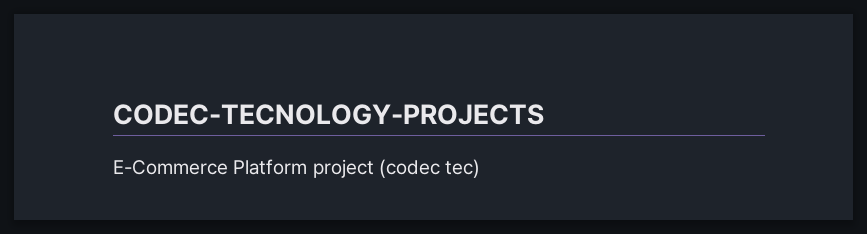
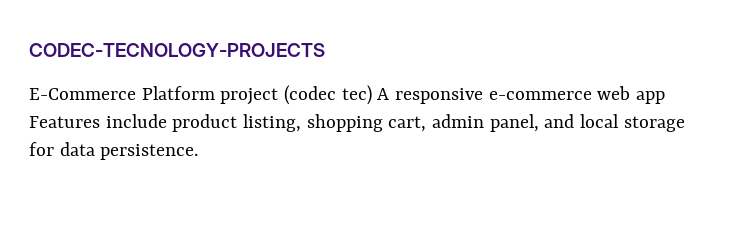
(481, 168) none -> [377,86,666,104] [29,114,685,132] [29,142,199,160] A responsive e-commerce web app Features include product listing, shopping cart, admin panel, and local storage for data persistence.

